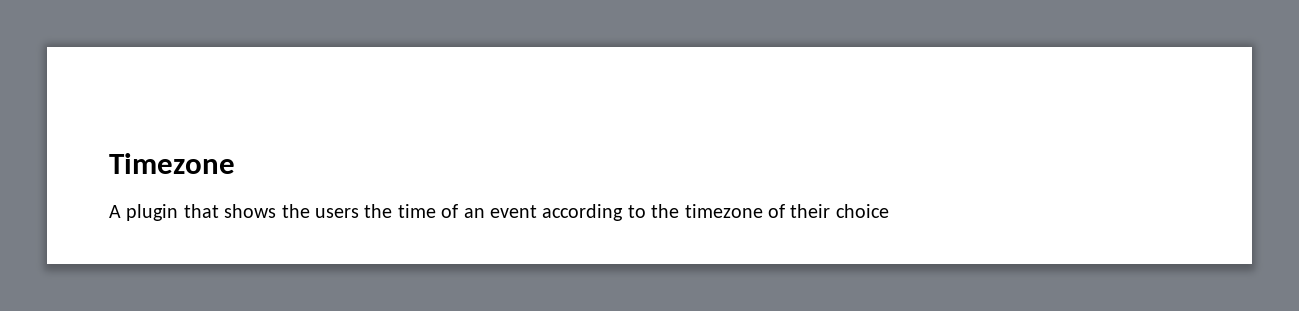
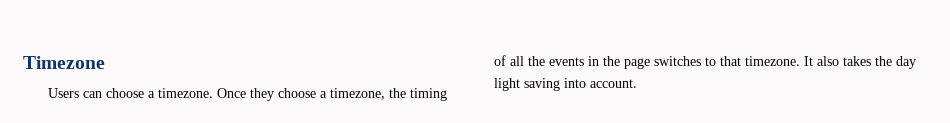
[109,204,889,221] A plugin that shows the users the time of an event according to the timezone of their choice -> [47,88,447,101] [494,55,916,69] [494,78,637,91] Users can choose a timezone. Once they choose a timezone, the timing of all the events in the page switches to that timezone. It also takes the day light saving into account.

